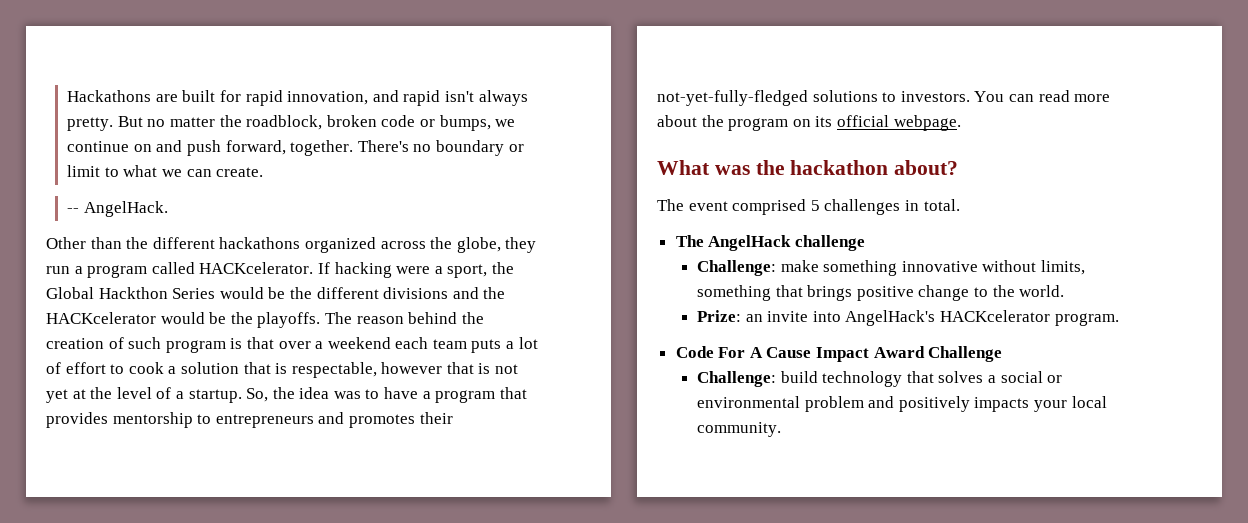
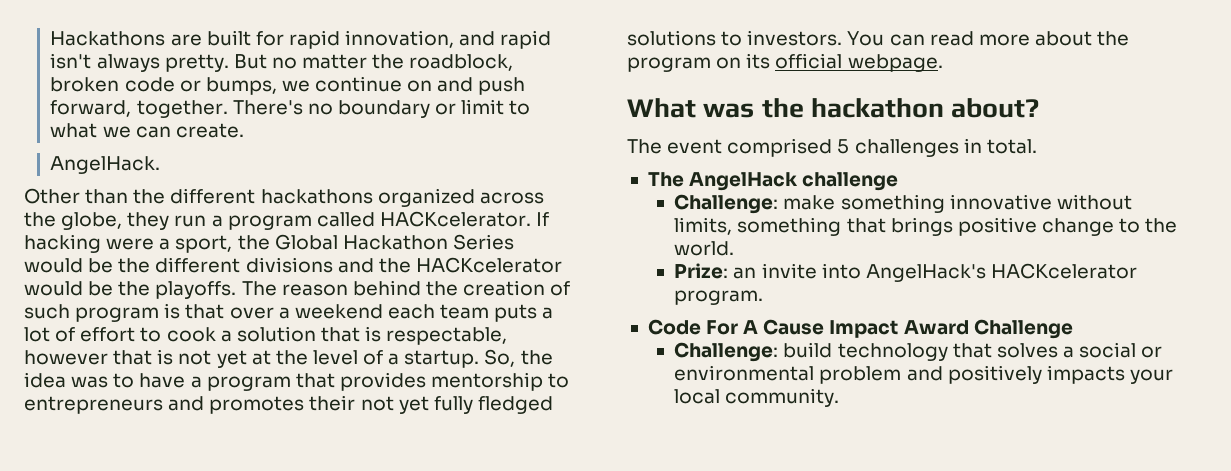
[67,208,80,213] -- -> (244, 130) none
[98,287,168,299] Hackthon -> [342,235,448,250] Hackathon
[657,90,808,106] not-yet-fully-fledged -> [360,396,553,414] not yet fully fledged

